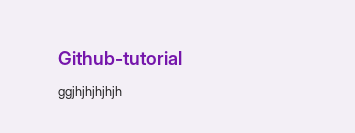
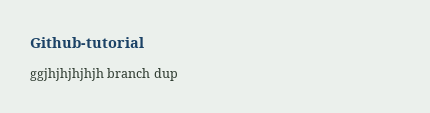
(122, 92) none -> [107,68,178,81] branch dup

